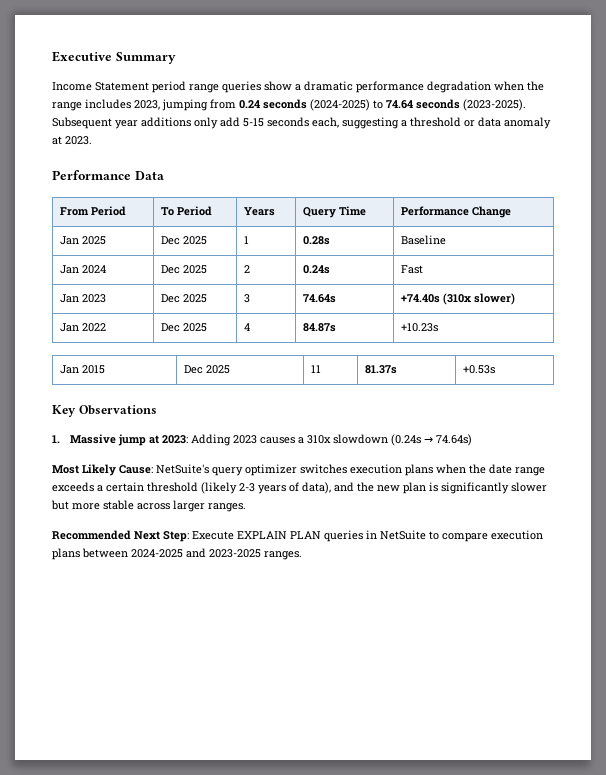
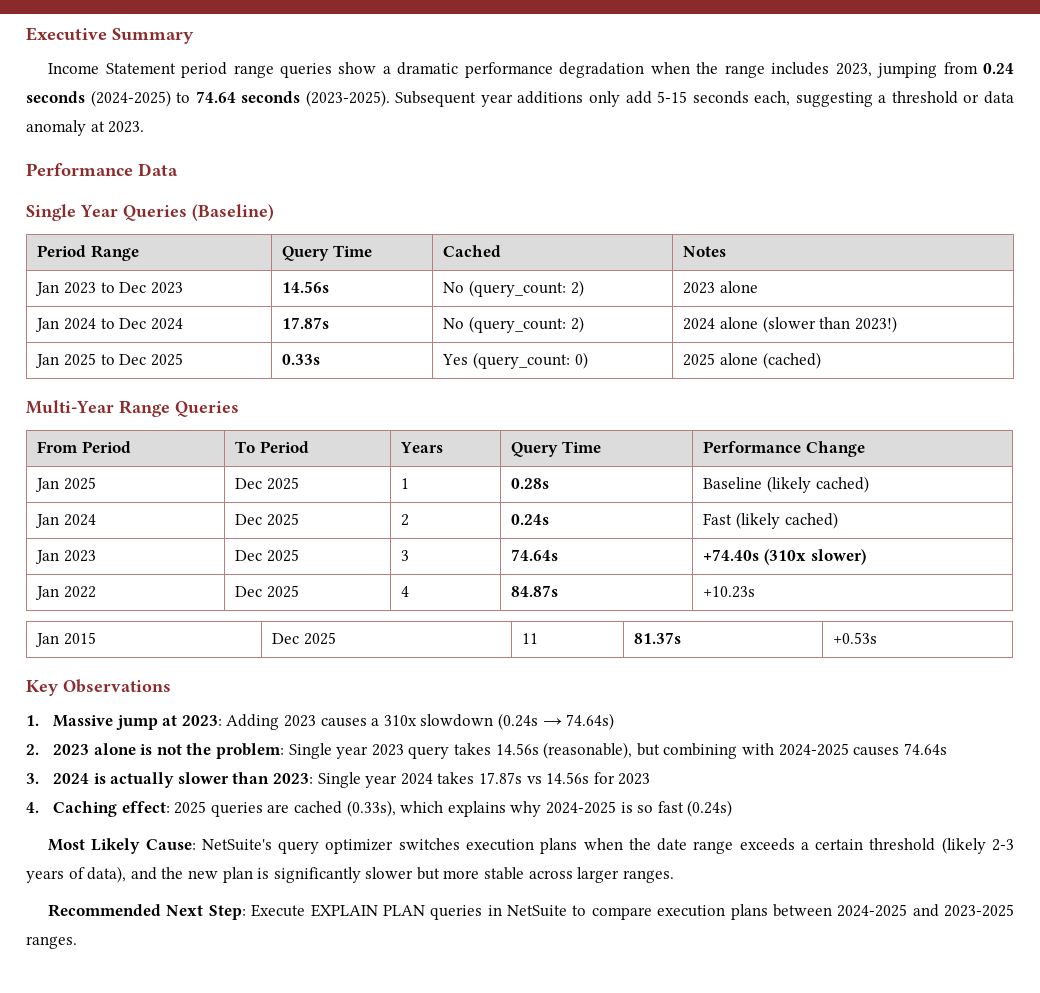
(164, 175) none -> [26,204,274,221] [37,245,139,261] [282,245,372,261] [443,245,502,257] [683,246,727,257] [35,282,183,296] [282,281,330,293] [443,280,584,297] [683,281,758,294] [35,318,183,332] [282,317,330,329] [443,316,584,333] [683,316,897,333] [35,353,183,368] [282,354,321,365] [442,352,588,369] [683,352,821,369] [26,400,239,417] // Single Year Queries (Baseline) // Period Range | Query Time | Cached | Notes // Jan 2023 to Dec 2023 | 14.56s | No (query_count: 2) | 2023 alone // Jan 2024 to Dec 2024 | 17.87s | No (query_count: 2) | 2024 alone (slower than 2023!) // Jan 2025 to Dec 2025 | 0.33s | Yes (query_count: 0) | 2025 alone (cached) // Multi-Year Range Queries
(447, 240) none -> [766,476,869,493] (likely cached)
(424, 269) none -> [735,512,838,529] (likely cached)
(472, 440) none -> [26,742,947,759] [26,772,651,788] [26,800,733,817] // 2. 2023 alone is not the problem: Single year 2023 query takes 14.56s (reasonable), but combining with 2024-2025 causes 74.64s // 3. 2024 is actually slower than 2023: Single year 2024 takes 17.87s vs 14.56s for 2023 // 4. Caching effect: 2025 queries are cached (0.33s), which explains why 2024-2025 is so fast (0.24s)

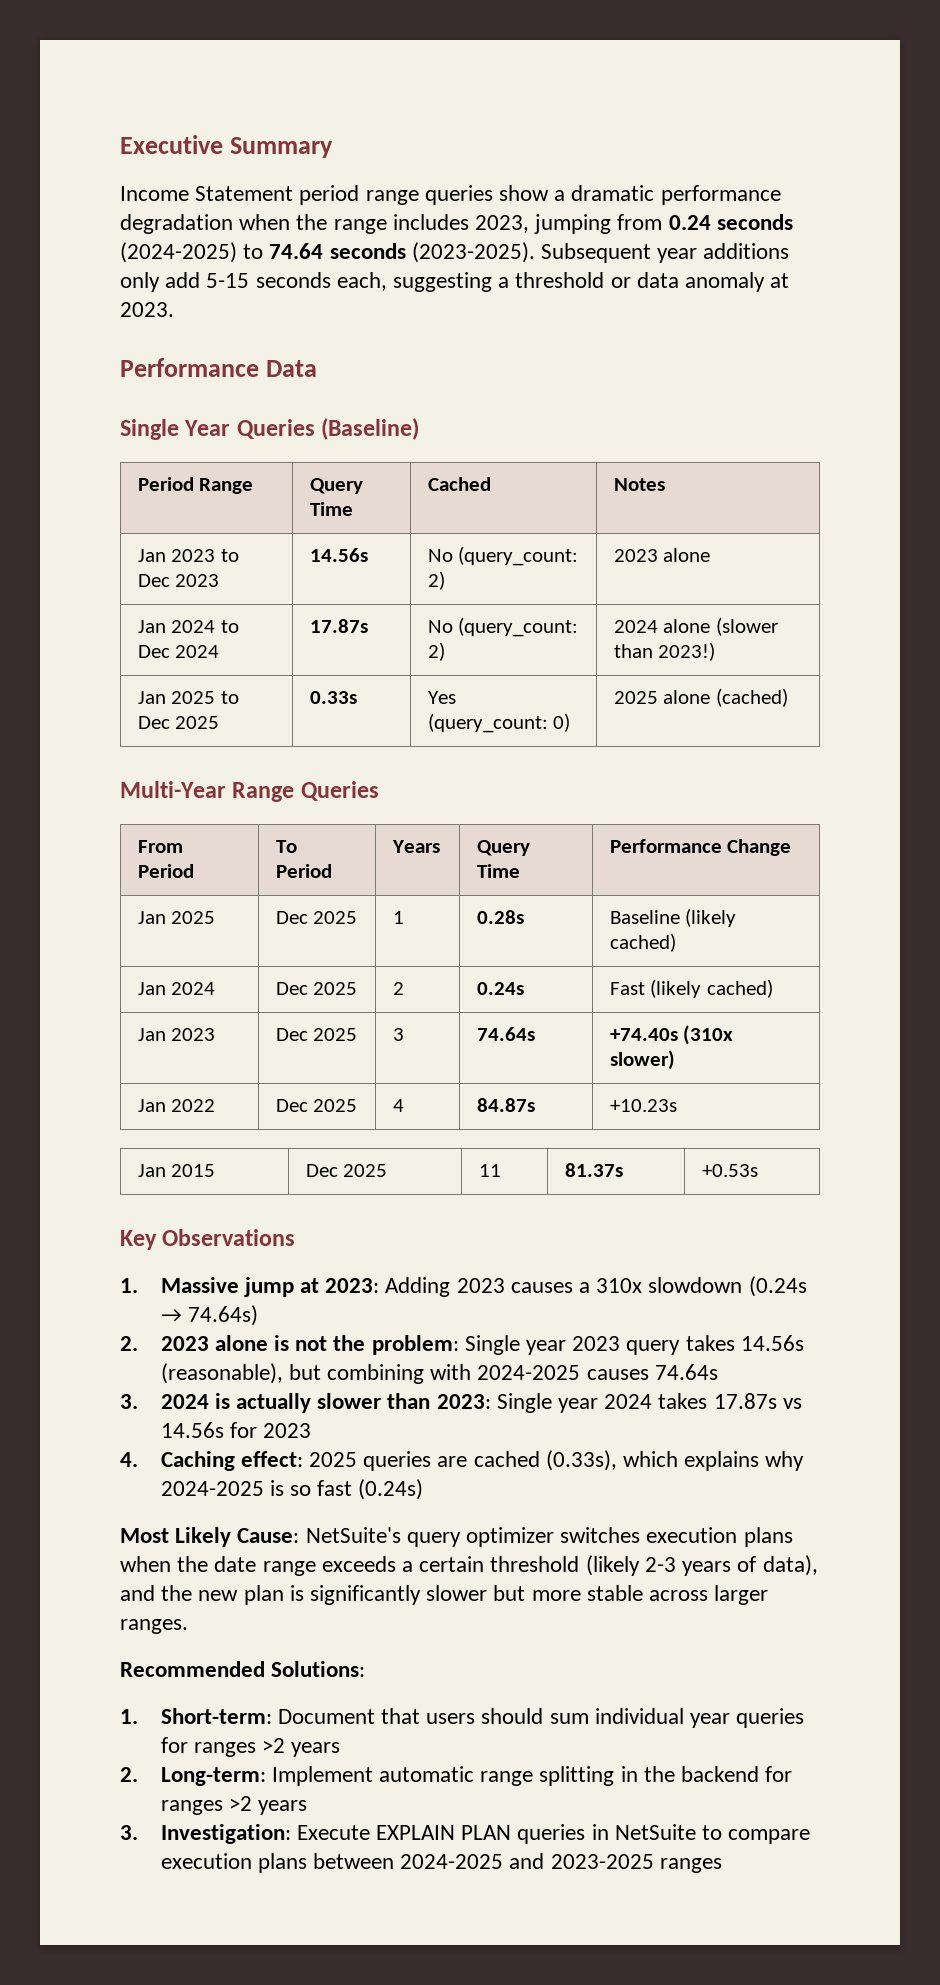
[166,905,246,920] Next Step: -> [271,1661,366,1677] [120,1708,805,1728] [160,1737,341,1757] [120,1766,793,1786] [160,1796,307,1815] [120,1824,291,1844] Solutions: // 1. Short-term: Document that users should sum individual year queries for ranges >2 years // 2. Long-term: Implement automatic range splitting in the backend for ranges >2 years // 3. Investigation:
[26,936,77,949] ranges. -> [659,1858,722,1873] ranges

